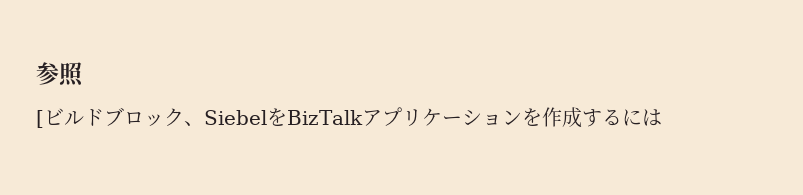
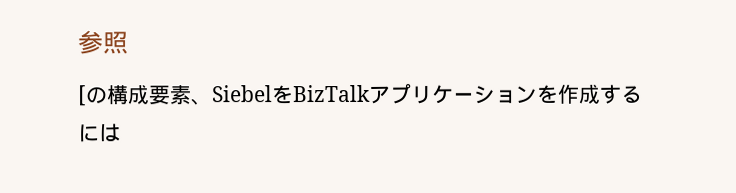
[44,107,184,127] ビルドブロック -> [85,84,192,106] の構成要素

